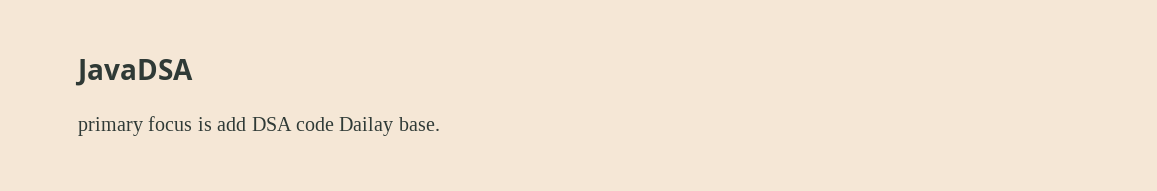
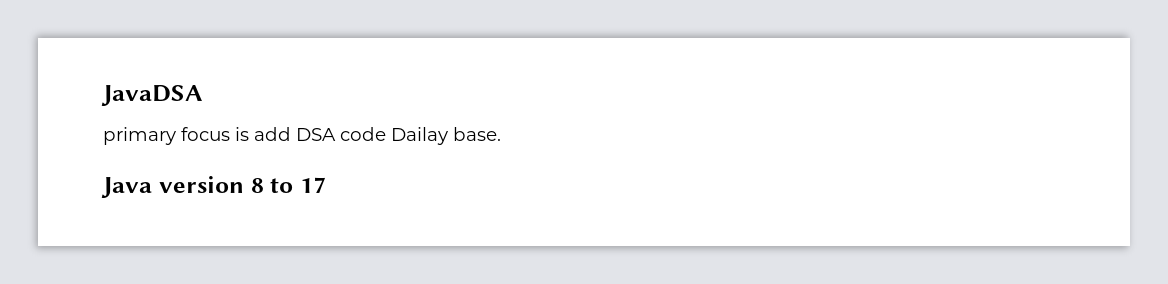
(440, 124) none -> [101,176,326,198] // Java version 8 to 17

